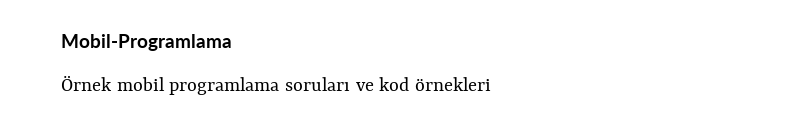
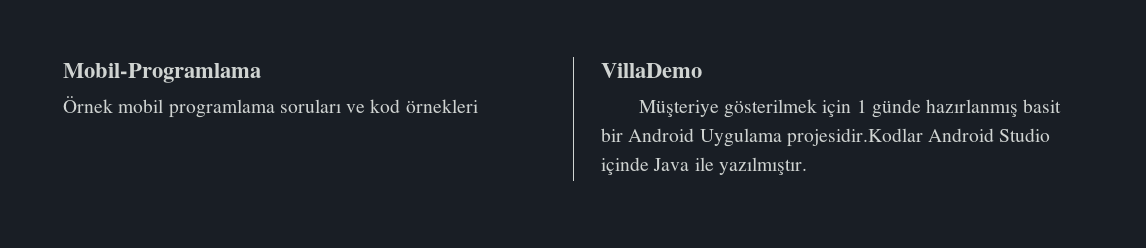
(492, 84) none -> [601,63,702,78] [638,99,1062,118] [601,128,1051,147] [601,157,807,175] // VillaDemo // Müşteriye gösterilmek için 1 günde hazırlanmış basit bir Android Uygulama projesidir.Kodlar Android Studio içinde Java ile yazılmıştır.

